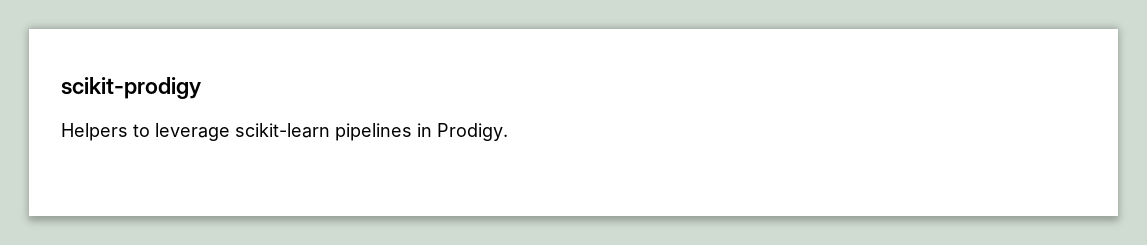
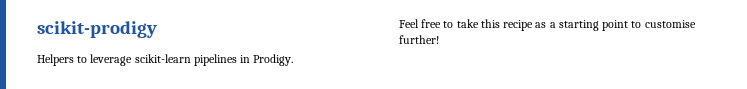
(508, 132) none -> [399,19,696,31] [399,35,439,44] // Feel free to take this recipe as a starting point to customise further!

